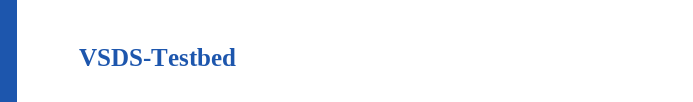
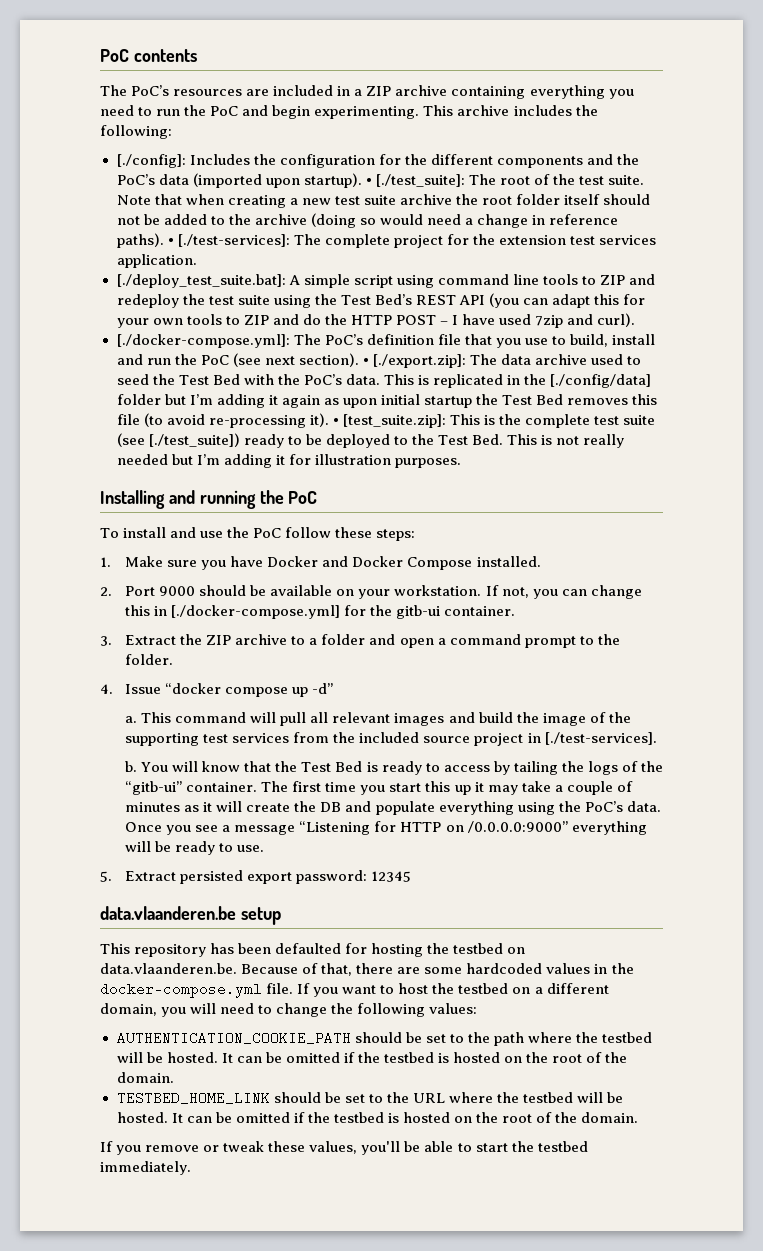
[79,48,236,66] VSDS-Testbed -> [100,49,197,62] [100,85,634,99] [100,105,598,119] [100,125,172,139] [116,154,639,168] [116,173,645,188] [116,194,651,208] [116,213,619,228] [116,233,657,248] [116,254,197,268] [116,274,655,288] [116,293,646,308] [116,313,636,328] [116,334,656,348] [116,353,642,368] [116,374,652,388] [116,394,658,408] [116,413,656,428] [116,433,625,448] [116,454,461,468] [100,490,318,509] [100,527,416,541] [100,556,541,570] [100,585,642,599] [125,605,516,619] [100,634,620,648] [125,654,174,665] [100,683,334,697] [125,712,631,726] [125,732,657,746] [125,761,663,775] [125,781,633,795] [125,801,661,815] [125,821,647,835] [125,841,265,855] [100,870,412,884] [100,906,281,925] [100,943,526,957] [100,963,634,976] [100,982,609,998] [100,1003,478,1017] [116,1031,652,1046] [116,1052,628,1063] [116,1072,174,1083] [116,1091,624,1105] [116,1112,639,1123] [100,1141,588,1155] [100,1161,191,1175] PoC contents // The PoC’s resources are included in a ZIP archive containing everything you need to run the PoC and begin experimenting. This archive includes the following: // [./config]: Includes the configuration for the different components and the PoC’s data (imported upon startup). • [./test_suite]: The root of the test suite. Note that when creating a new test suite archive the root folder itself should not be added to the archive (doing so would need a change in reference paths). • [./test-services]: The complete project for the extension test services application. // [./deploy_test_suite.bat]: A simple script using command line tools to ZIP and redeploy the test suite using the Test Bed’s REST API (you can adapt this for your own tools to ZIP and do the HTTP POST – I have used 7zip and curl). // [./docker-compose.yml]: The PoC’s definition file that you use to build, install and run the PoC (see next section). • [./export.zip]: The data archive used to seed the Test Bed with the PoC’s data. This is replicated in the [./config/data] folder but I’m adding it again as upon initial startup the Test Bed removes this file (to avoid re-processing it). • [test_suite.zip]: This is the complete test suite (see [./test_suite]) ready to be deployed to the Test Bed. This is not really needed but I’m adding it for illustration purposes. // Installing and running the PoC // To install and use the PoC follow these steps: // 1. Make sure you have Docker and Docker Compose installed. // 2. Port 9000 should be available on your workstation. If not, you can change this in [./docker-compose.yml] for the gitb-ui container. // 3. Extract the ZIP archive to a folder and open a command prompt to the folder. // 4. Issue “docker compose up -d” // a. This command will pull all relevant images and build the image of the supporting test services from the included source project in [./test-services]. // b. You will know that the Test Bed is ready to access by tailing the logs of the “gitb-ui” container. The first time you start this up it may take a couple of minutes as it will create the DB and populate everything using the PoC’s data. Once you see a message “Listening for HTTP on /0.0.0.0:9000” everything will be ready to use. // 5. Extract persisted export password: 12345 // data.vlaanderen.be setup // This repository has been defaulted for hosting the testbed on data.vlaanderen.be. Because of that, there are some hardcoded values in the docker-compose.yml file. If you want to host the testbed on a different domain, you will need to change the following values: // AUTHENTICATION_COOKIE_PATH should be set to the path where the testbed will be hosted. It can be omitted if the testbed is hosted on the root of the domain. // TESTBED_HOME_LINK should be set to the URL where the testbed will be hosted. It can be omitted if the testbed is hosted on the root of the domain. // If you remove or tweak these values, you'll be able to start the testbed immediately.

